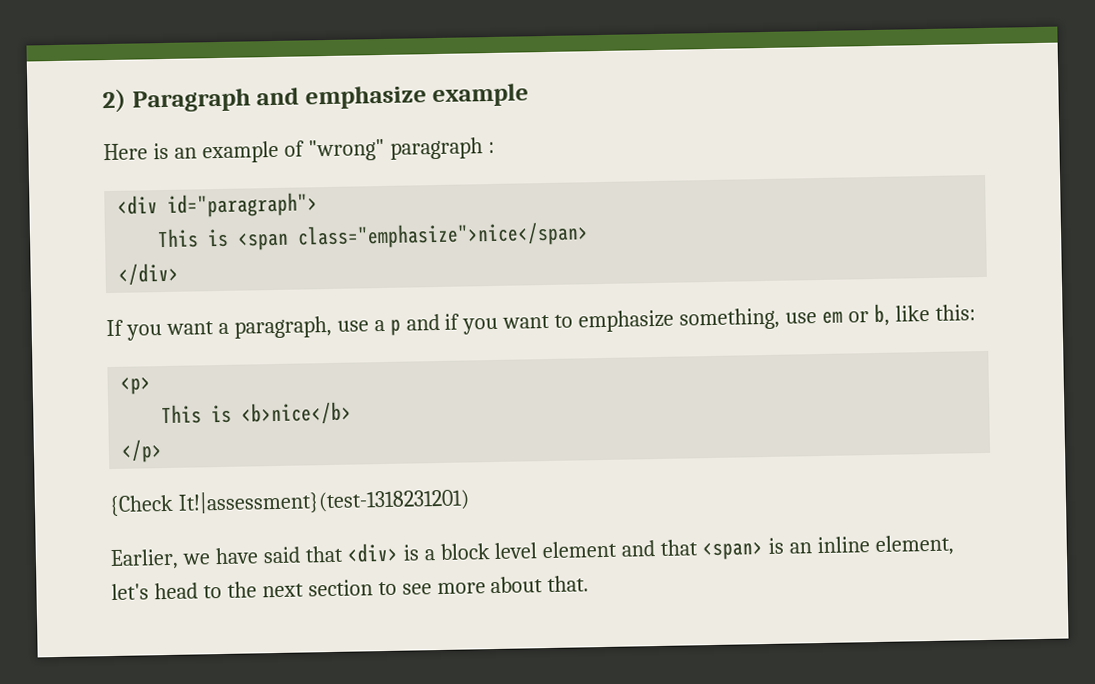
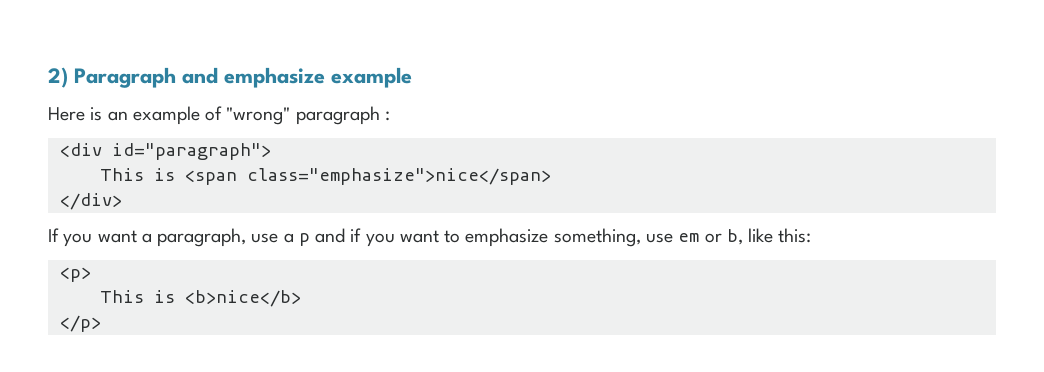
[109,487,470,518] [110,534,954,571] [111,575,590,601] // {Check It!|assessment}(test-1318231201) // Earlier, we have said that <div> is a block level element and that <span> is an inline element, let's head to the next section to see more about that. -> (101, 323) none

